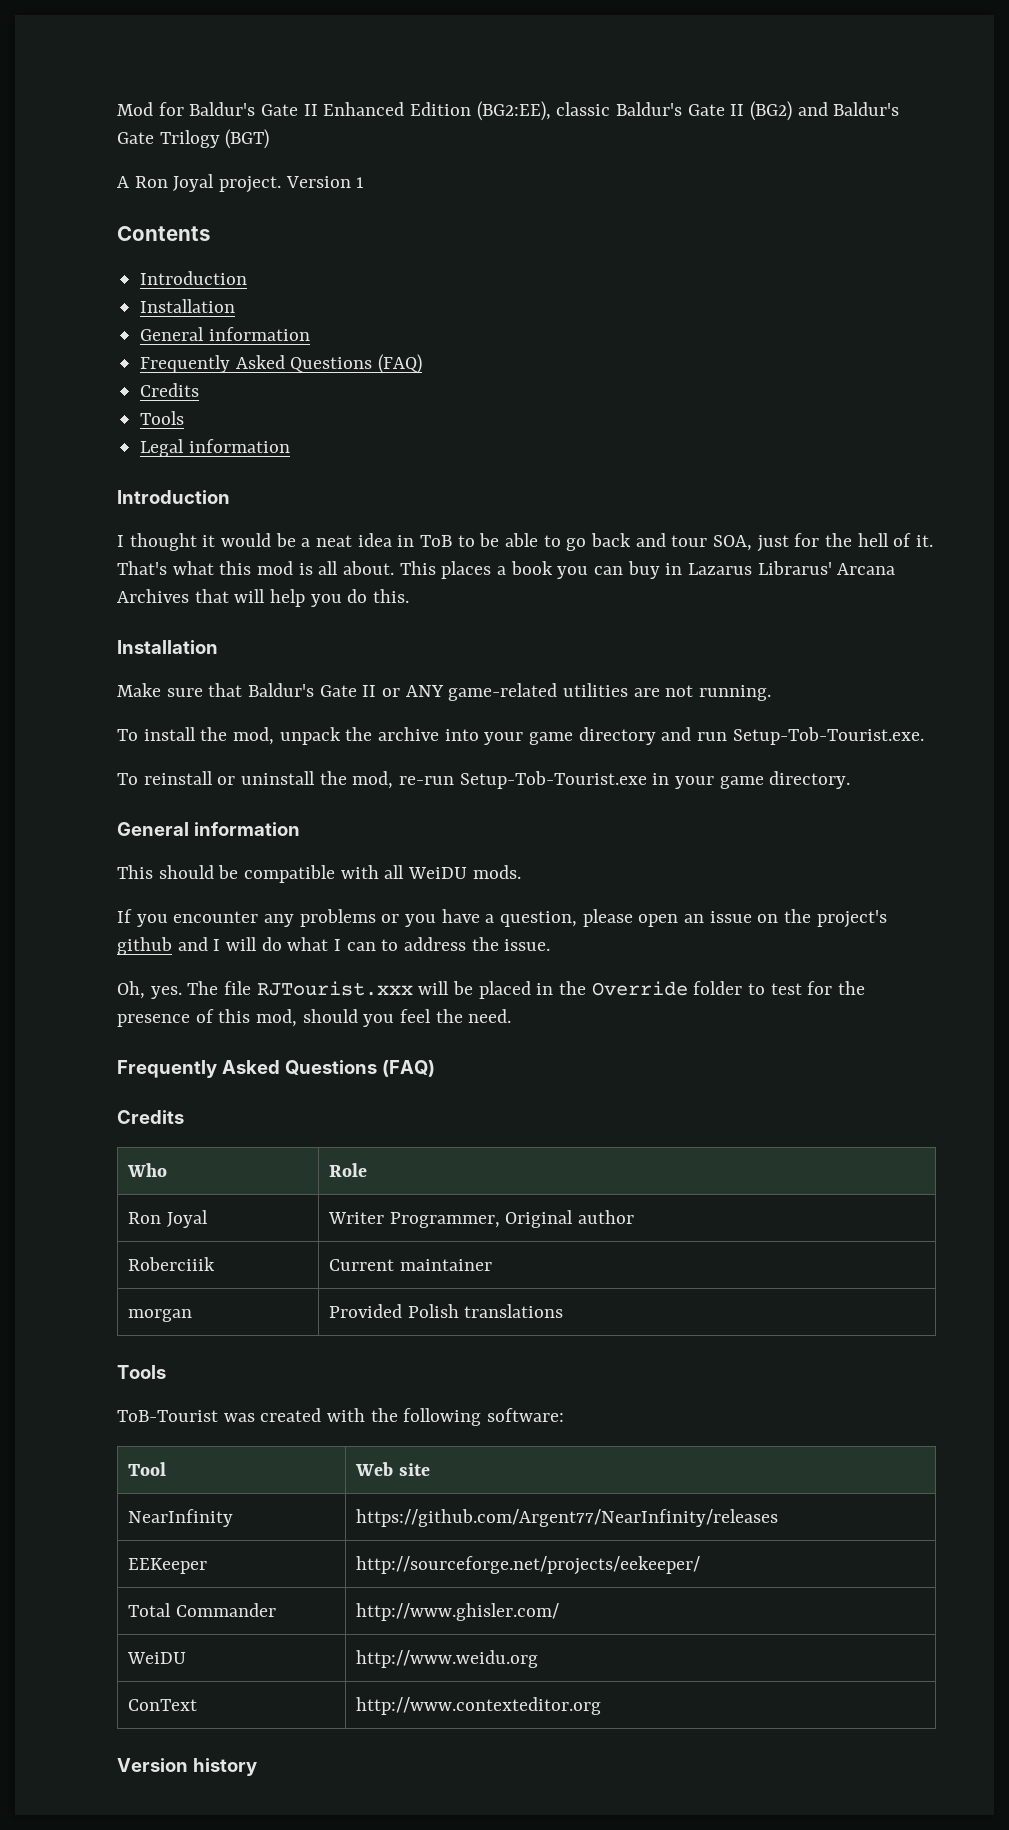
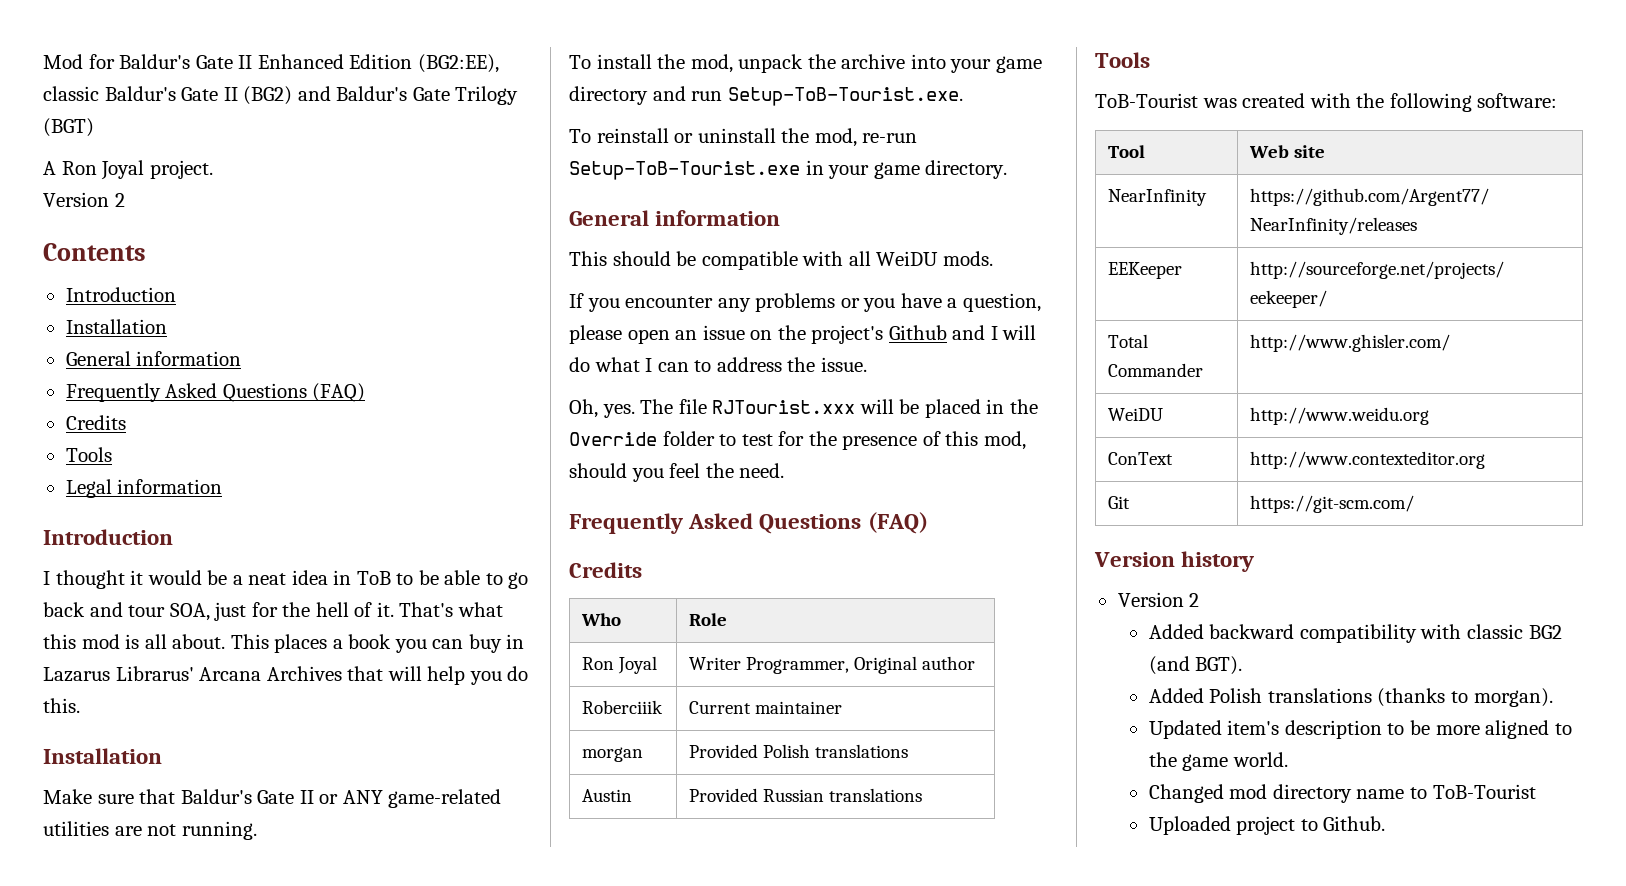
[285,176,365,188] Version 1 -> [43,192,125,207] // Version 2
[732,727,924,745] Setup-Tob-Tourist.exe. -> [727,87,963,106] Setup-ToB-Tourist.exe.
[459,771,647,789] Setup-Tob-Tourist.exe -> [569,161,800,180] Setup-ToB-Tourist.exe
[117,937,172,955] github -> [888,325,947,340] Github
(564, 1311) none -> [582,789,633,802] [689,788,923,802] // Austin | Provided Russian translations
(602, 1706) none -> [1108,496,1131,509] [1250,495,1415,513] // Git | https://git-scm.com/
(257, 1767) none -> [1117,592,1200,607] [1148,624,1562,643] [1148,656,1243,675] [1148,688,1553,707] [1148,720,1572,739] [1148,752,1288,771] [1148,784,1536,803] [1148,816,1386,835] // Version 2 // Added backward compatibility with classic BG2 (and BGT). // Added Polish translations (thanks to morgan). // Updated item's description to be more aligned to the game world. // Changed mod directory name to ToB-Tourist // Uploaded project to Github.

